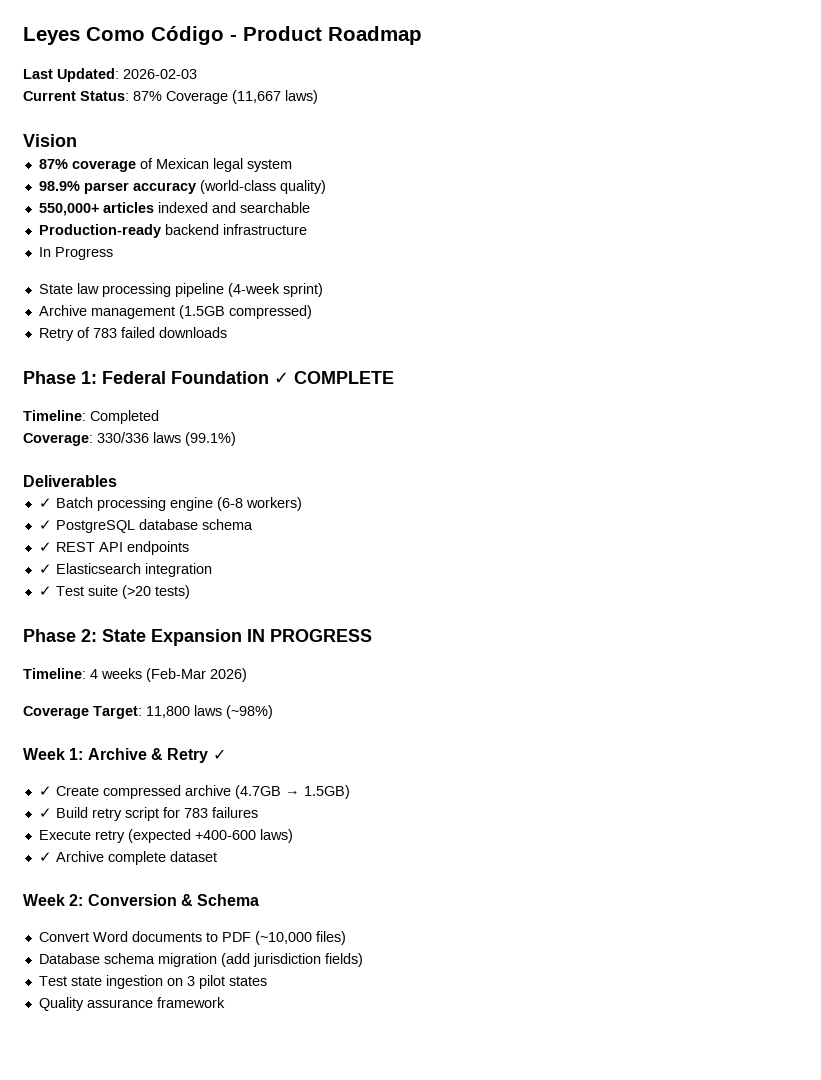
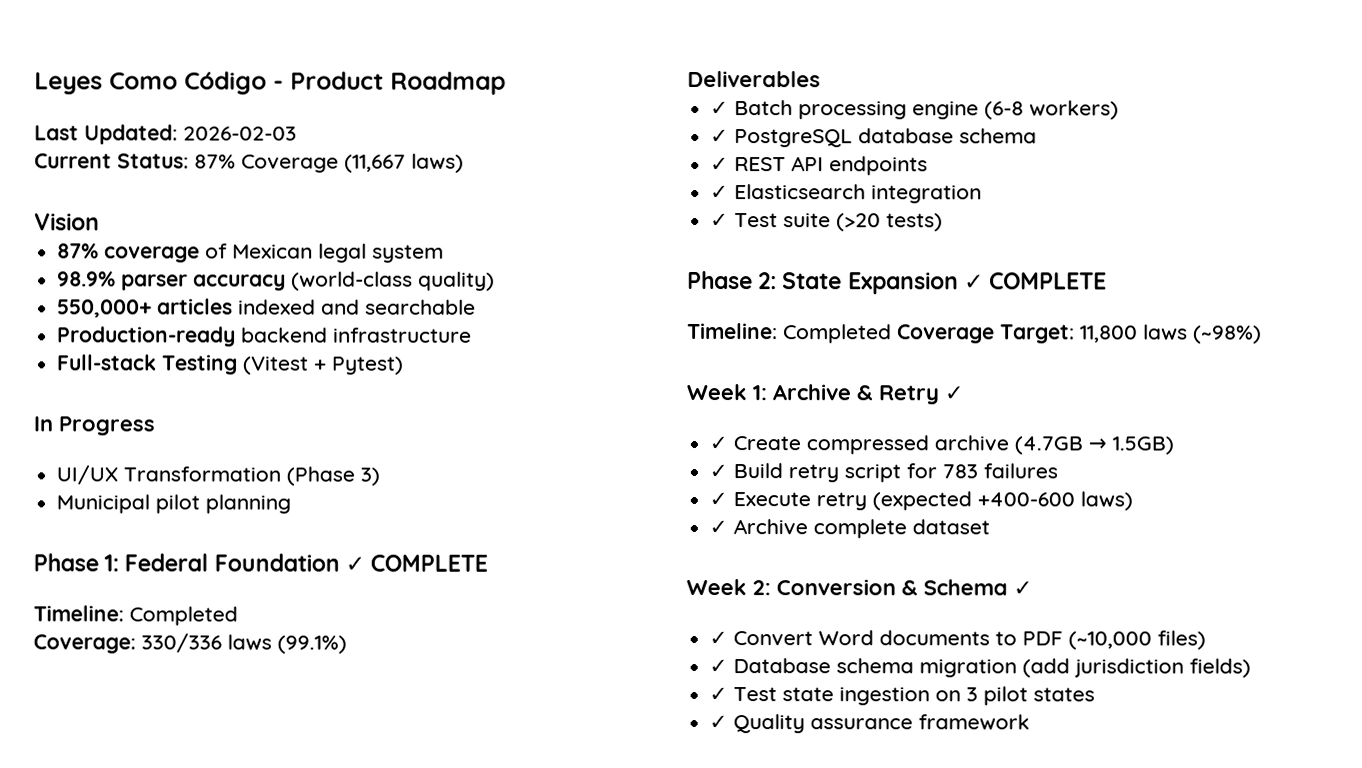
[38,247,113,260] [38,283,323,297] [38,305,312,319] [38,327,227,341] In Progress // State law processing pipeline (4-week sprint) // Archive management (1.5GB compressed) // Retry of 783 failed downloads -> [57,354,405,375] [33,416,155,436] [56,465,381,486] [56,494,292,514] Full-stack Testing (Vitest + Pytest) // In Progress // UI/UX Transformation (Phase 3) // Municipal pilot planning
[247,629,372,642] [23,668,247,682] IN PROGRESS // Timeline: 4 weeks (Feb-Mar 2026) // -> [963,272,1108,290] [687,323,892,344] ✓ COMPLETE // Timeline: Completed
(258, 812) none -> [709,492,729,507] ✓
(260, 900) // -> [1013,581,1032,596] [709,631,729,646] ✓ // ✓
(346, 938) none -> [709,659,729,674] ✓
(363, 960) none -> [709,687,729,702] ✓
(267, 981) none -> [709,715,729,730] ✓

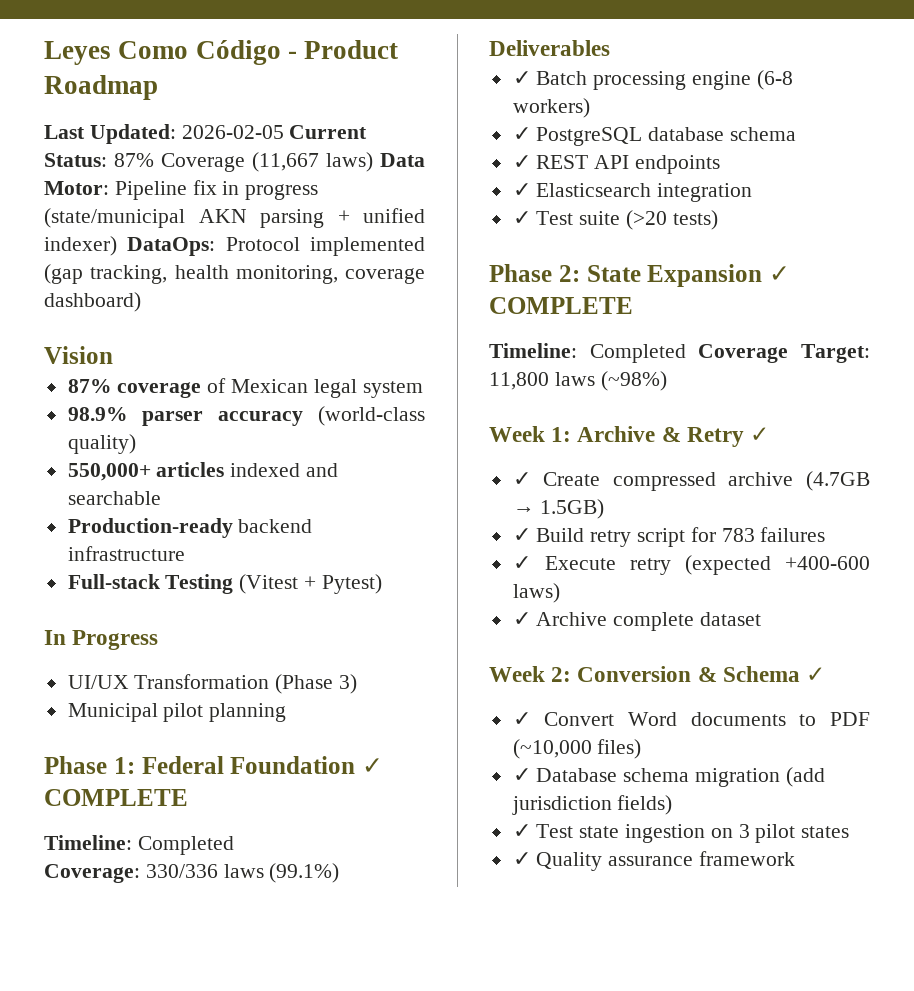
[183,126,297,141] 2026-02-03 // -> [181,125,284,139] 2026-02-05
(464, 163) none -> [380,153,425,167] [44,180,319,200] [44,208,425,228] [44,236,425,256] [44,264,425,284] [44,292,141,312] Data Motor: Pipeline fix in progress (state/municipal AKN parsing + unified indexer) DataOps: Protocol implemented (gap tracking, health monitoring, coverage dashboard)

